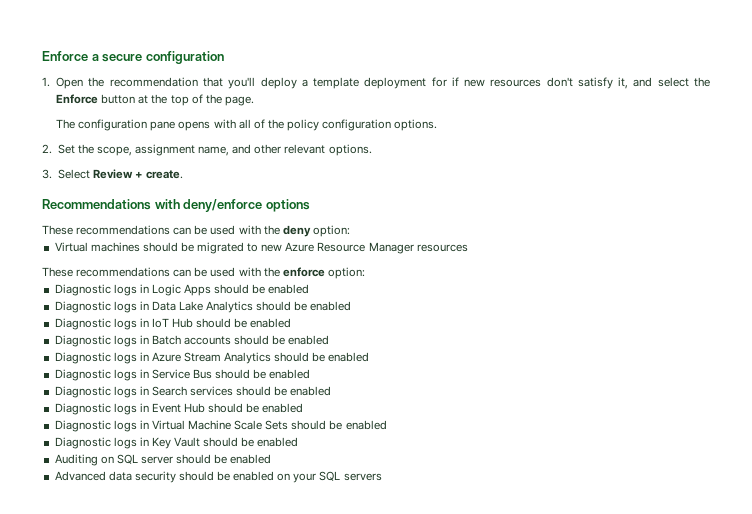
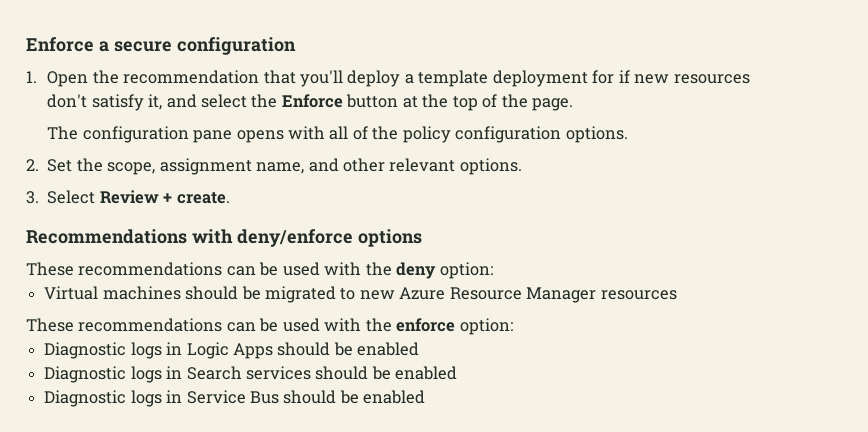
[151,301,352,313] [54,318,292,330] [54,335,330,347] [54,352,272,364] Data Lake Analytics should be enabled // Diagnostic logs in IoT Hub should be enabled // Diagnostic logs in Batch accounts should be enabled // Diagnostic logs in Azure Stream Analytics -> [186,366,311,380] Search services
[54,386,332,398] [54,403,304,415] [54,420,387,432] [54,437,299,449] [54,454,272,466] [54,471,382,483] // Diagnostic logs in Search services should be enabled // Diagnostic logs in Event Hub should be enabled // Diagnostic logs in Virtual Machine Scale Sets should be enabled // Diagnostic logs in Key Vault should be enabled // Auditing on SQL server should be enabled // Advanced data security should be enabled on your SQL servers -> (426, 397) none

